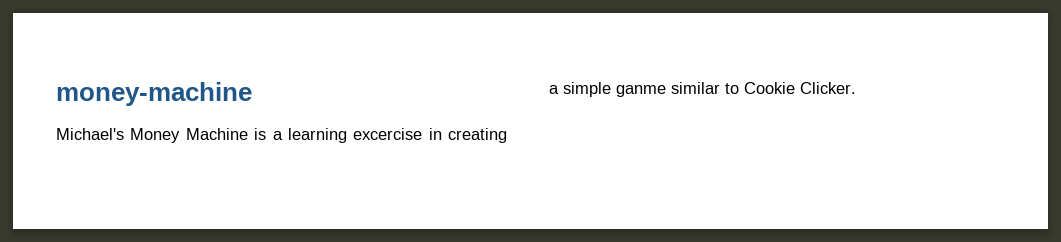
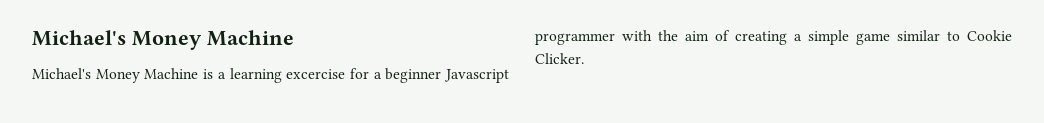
[56,82,252,106] money-machine -> [32,30,294,50] Michael's Money Machine
[428,128,442,140] in -> [349,68,509,83] [535,30,730,45] for a beginner Javascript programmer with the aim of
[616,85,666,97] ganme -> [856,33,890,45] game

